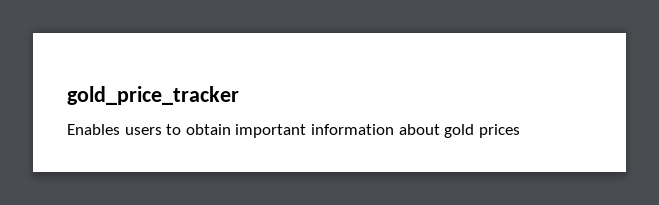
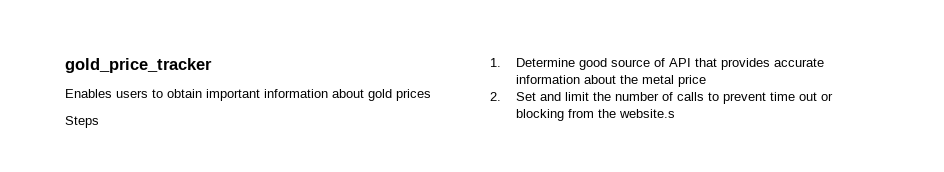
(520, 131) none -> [65,116,99,128] [490,58,824,70] [515,75,706,87] [490,92,833,104] [515,109,675,121] // Steps // 1. Determine good source of API that provides accurate information about the metal price // 2. Set and limit the number of calls to prevent time out or blocking from the website.s

